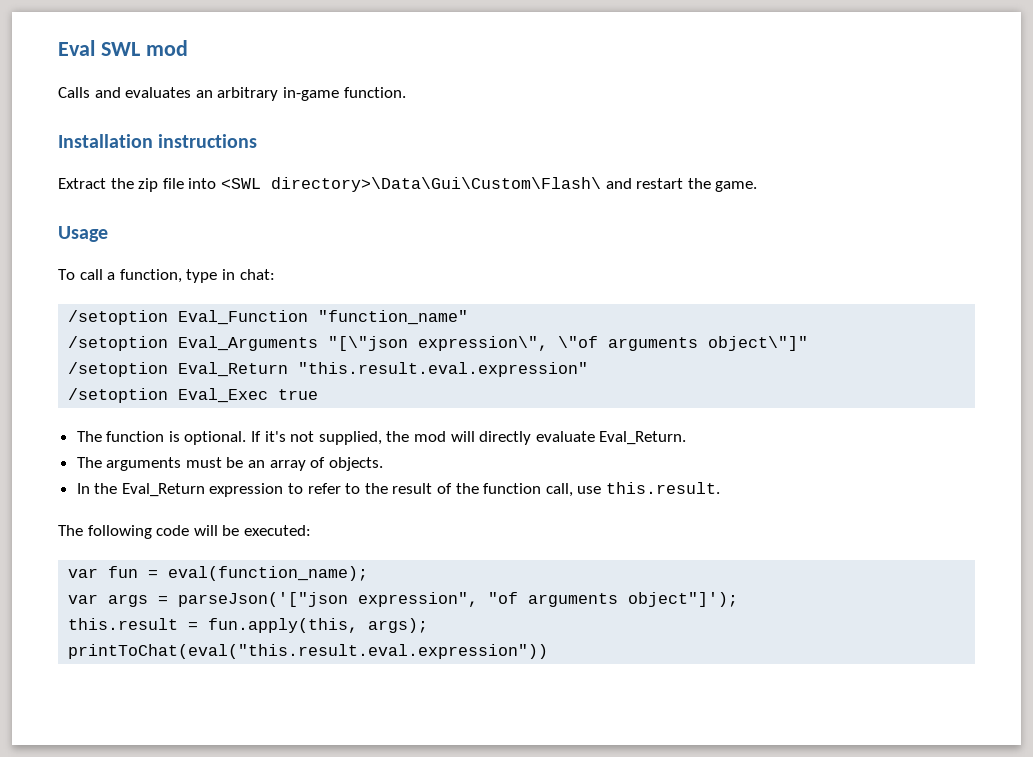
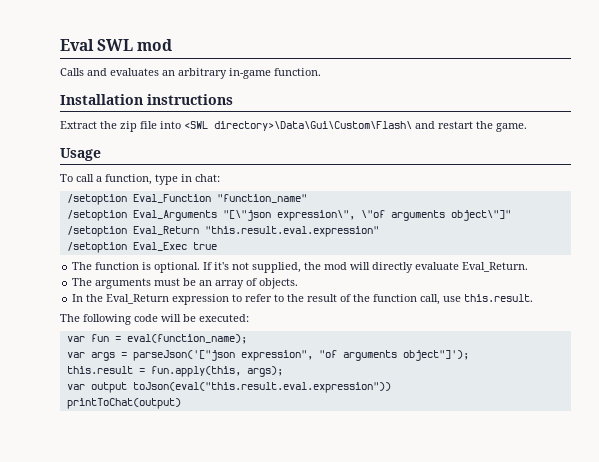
[68,644,549,659] printToChat(eval("this.result.eval.expression")) -> [66,382,391,393] [66,398,181,409] var output toJson(eval("this.result.eval.expression")) // printToChat(output)

